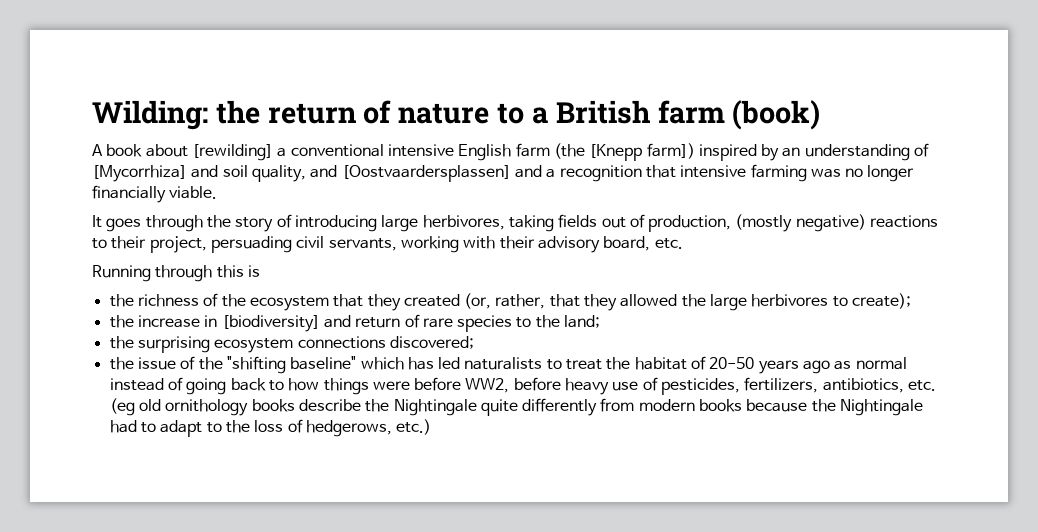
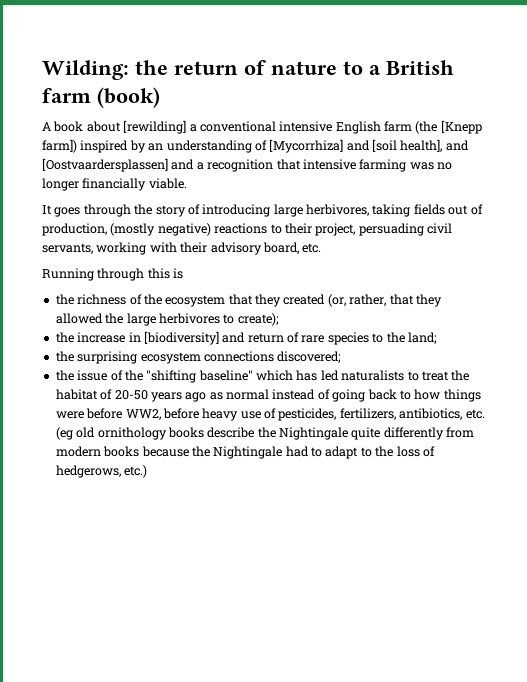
[222,165,306,182] soil quality, -> [372,139,443,152] [soil health],

